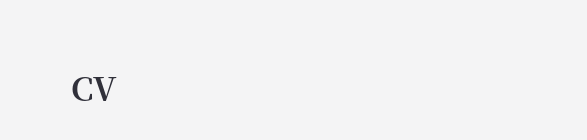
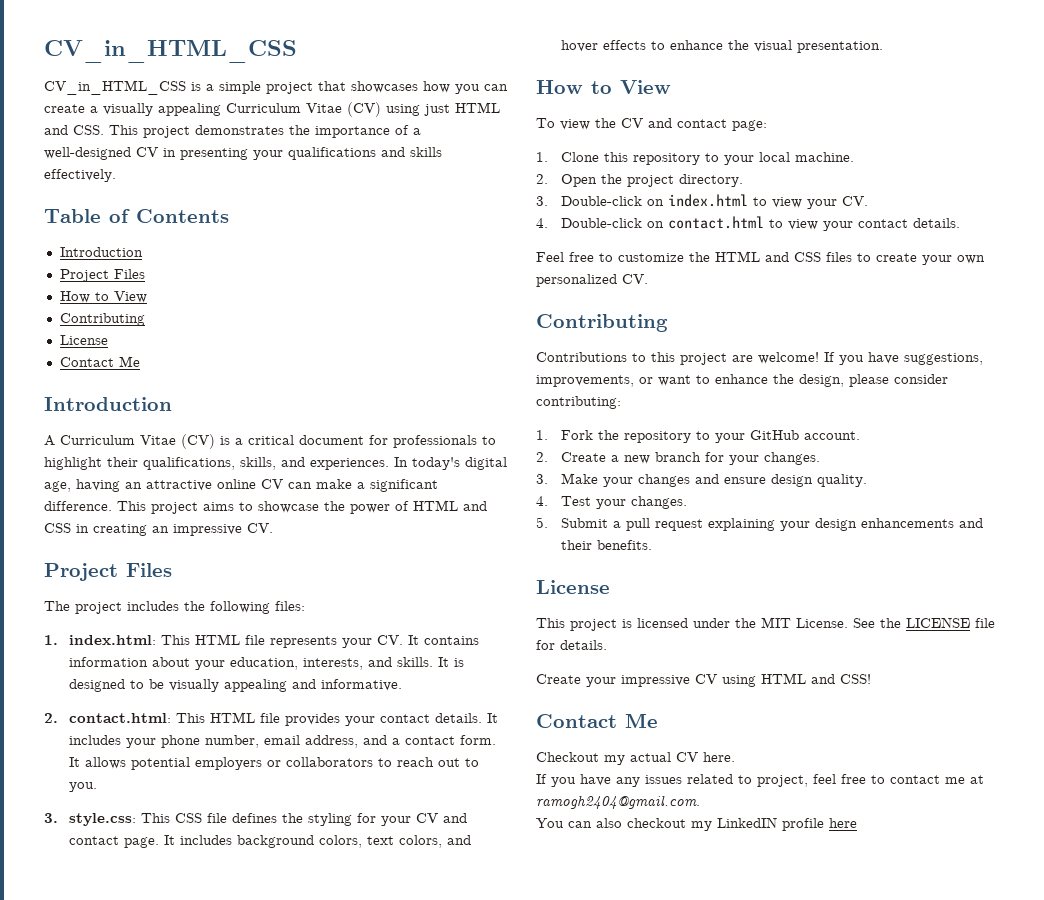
[71,77,117,101] CV -> [44,40,297,63] [44,80,508,95] [44,102,500,117] [44,125,421,138] [44,147,442,160] [44,169,116,182] [44,209,229,223] [59,247,143,257] [59,269,145,282] [59,291,147,303] [59,313,145,326] [59,335,108,345] [59,356,140,367] [44,397,172,411] [44,434,496,449] [44,457,507,470] [44,479,438,492] [44,500,487,514] [44,523,273,536] [44,563,172,581] [44,601,305,614] [44,634,479,648] [68,657,464,670] [68,679,402,692] [44,712,498,726] [68,735,496,748] [68,757,479,770] [68,782,97,792] [44,813,467,826] [68,835,471,848] [560,40,883,53] [536,80,671,94] [536,118,767,131] [536,152,854,165] [536,174,743,187] [536,194,868,209] [536,216,960,231] [536,251,985,265] [536,274,648,287] [536,314,668,332] [536,352,983,365] [536,374,948,387] [536,396,621,409] [536,430,860,443] [536,452,820,465] [536,473,867,487] [536,496,687,509] [536,517,983,531] [560,540,652,550] [536,580,610,594] [536,617,995,631] [536,640,607,650] [536,673,871,687] [536,713,658,728] [536,752,735,765] [536,774,984,787] [536,795,700,809] [536,817,857,831] CV_in_HTML_CSS // CV_in_HTML_CSS is a simple project that showcases how you can create a visually appealing Curriculum Vitae (CV) using just HTML and CSS. This project demonstrates the importance of a well-designed CV in presenting your qualifications and skills effectively. // Table of Contents // Introduction // Project Files // How to View // Contributing // License // Contact Me // Introduction // A Curriculum Vitae (CV) is a critical document for professionals to highlight their qualifications, skills, and experiences. In today's digital age, having an attractive online CV can make a significant difference. This project aims to showcase the power of HTML and CSS in creating an impressive CV. // Project Files // The project includes the following files: // 1. index.html: This HTML file represents your CV. It contains information about your education, interests, and skills. It is designed to be visually appealing and informative. // 2. contact.html: This HTML file provides your contact details. It includes your phone number, email address, and a contact form. It allows potential employers or collaborators to reach out to you. // 3. style.css: This CSS file defines the styling for your CV and contact page. It includes background colors, text colors, and hover effects to enhance the visual presentation. // How to View // To view the CV and contact page: // 1. Clone this repository to your local machine. // 2. Open the project directory. // 3. Double-click on index.html to view your CV. // 4. Double-click on contact.html to view your contact details. // Feel free to customize the HTML and CSS files to create your own personalized CV. // Contributing // Contributions to this project are welcome! If you have suggestions, improvements, or want to enhance the design, please consider contributing: // 1. Fork the repository to your GitHub account. // 2. Create a new branch for your changes. // 3. Make your changes and ensure design quality. // 4. Test your changes. // 5. Submit a pull request explaining your design enhancements and their benefits. // License // This project is licensed under the MIT License. See the LICENSE file for details. // Create your impressive CV using HTML and CSS! // Contact Me // Checkout my actual CV here. // If you have any issues related to project, feel free to contact me at ramogh2404@gmail.com. // You can also checkout my LinkedIN profile here

